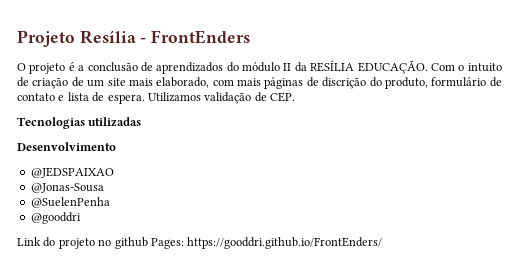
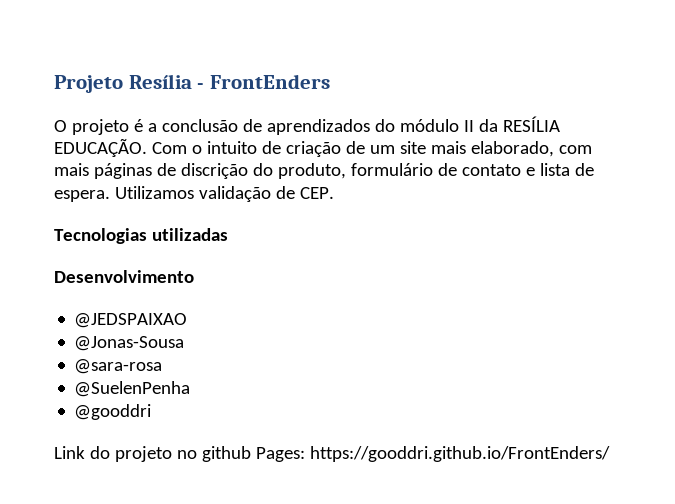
(104, 188) none -> [74,359,163,374] // @sara-rosa

